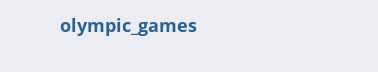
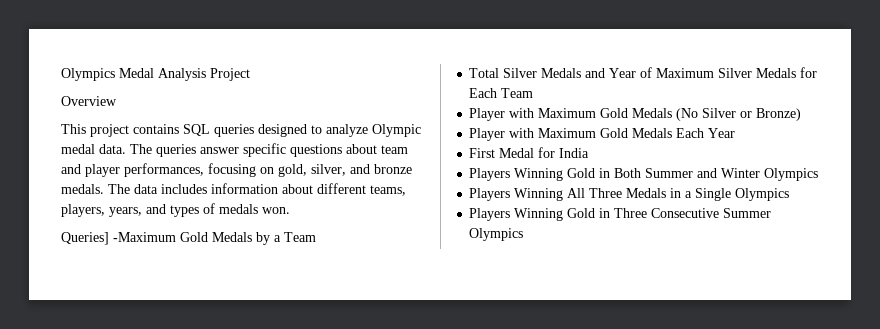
[60,18,197,36] olympic_games -> [61,68,250,81] [61,96,117,106] [61,124,421,137] [61,143,408,157] [61,163,412,177] [61,183,406,196] [61,203,290,217] [61,232,316,245] [469,67,818,78] [469,88,534,98] [469,108,802,121] [469,128,736,141] [469,147,590,158] [469,168,819,181] [469,188,790,201] [469,208,772,221] [469,228,524,241] Olympics Medal Analysis Project // Overview // This project contains SQL queries designed to analyze Olympic medal data. The queries answer specific questions about team and player performances, focusing on gold, silver, and bronze medals. The data includes information about different teams, players, years, and types of medals won. // Queries] -Maximum Gold Medals by a Team // Total Silver Medals and Year of Maximum Silver Medals for Each Team // Player with Maximum Gold Medals (No Silver or Bronze) // Player with Maximum Gold Medals Each Year // First Medal for India // Players Winning Gold in Both Summer and Winter Olympics // Players Winning All Three Medals in a Single Olympics // Players Winning Gold in Three Consecutive Summer Olympics

